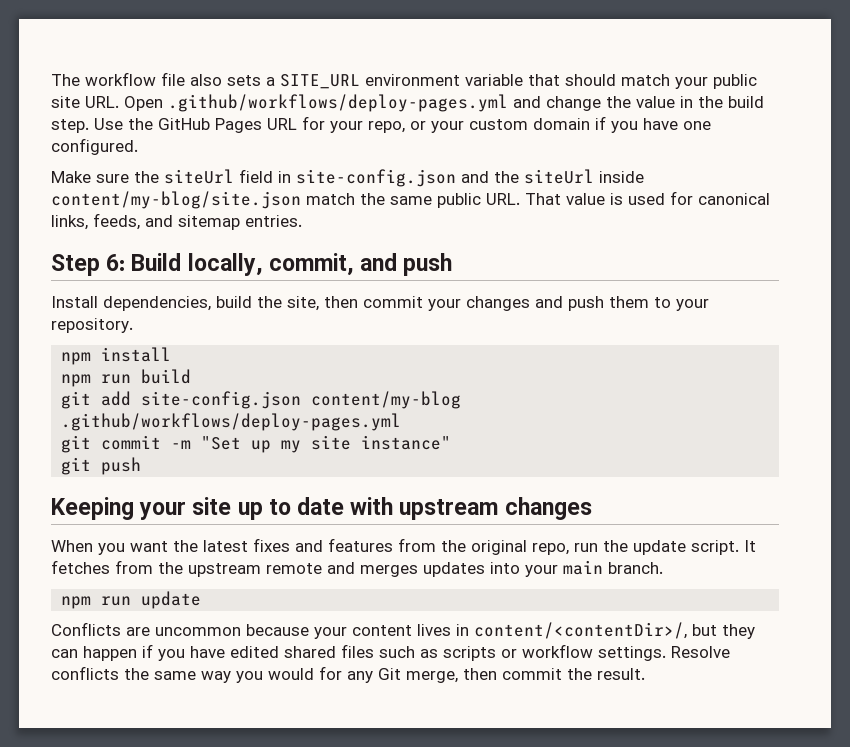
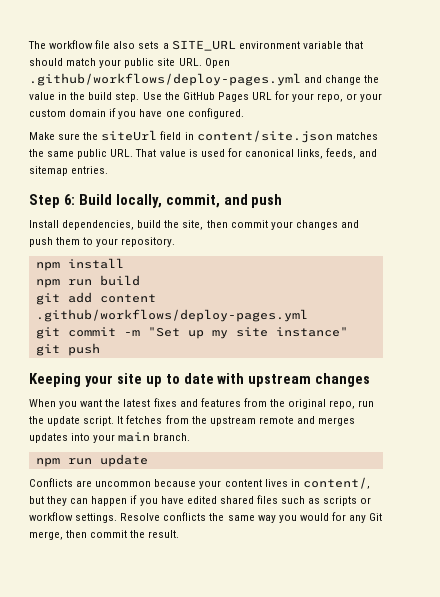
[296,169,644,187] [51,191,355,209] site-config.json and the siteUrl inside content/my-blog/site.json match -> [196,130,378,143] content/site.json matches
[141,391,462,409] site-config.json content/my-blog -> [99,294,156,303] content
[474,622,687,639] content/<contentDir>/, -> [302,477,370,489] content/,

